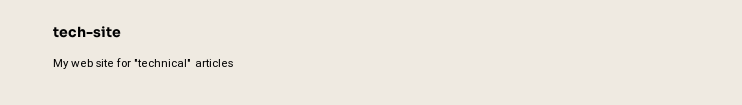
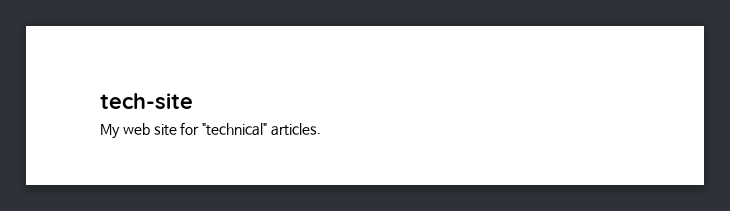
[194,59,233,67] articles -> [270,123,321,136] articles.

